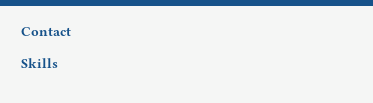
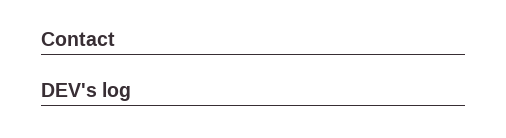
[21,58,58,68] Skills -> [41,82,132,101] DEV's log

